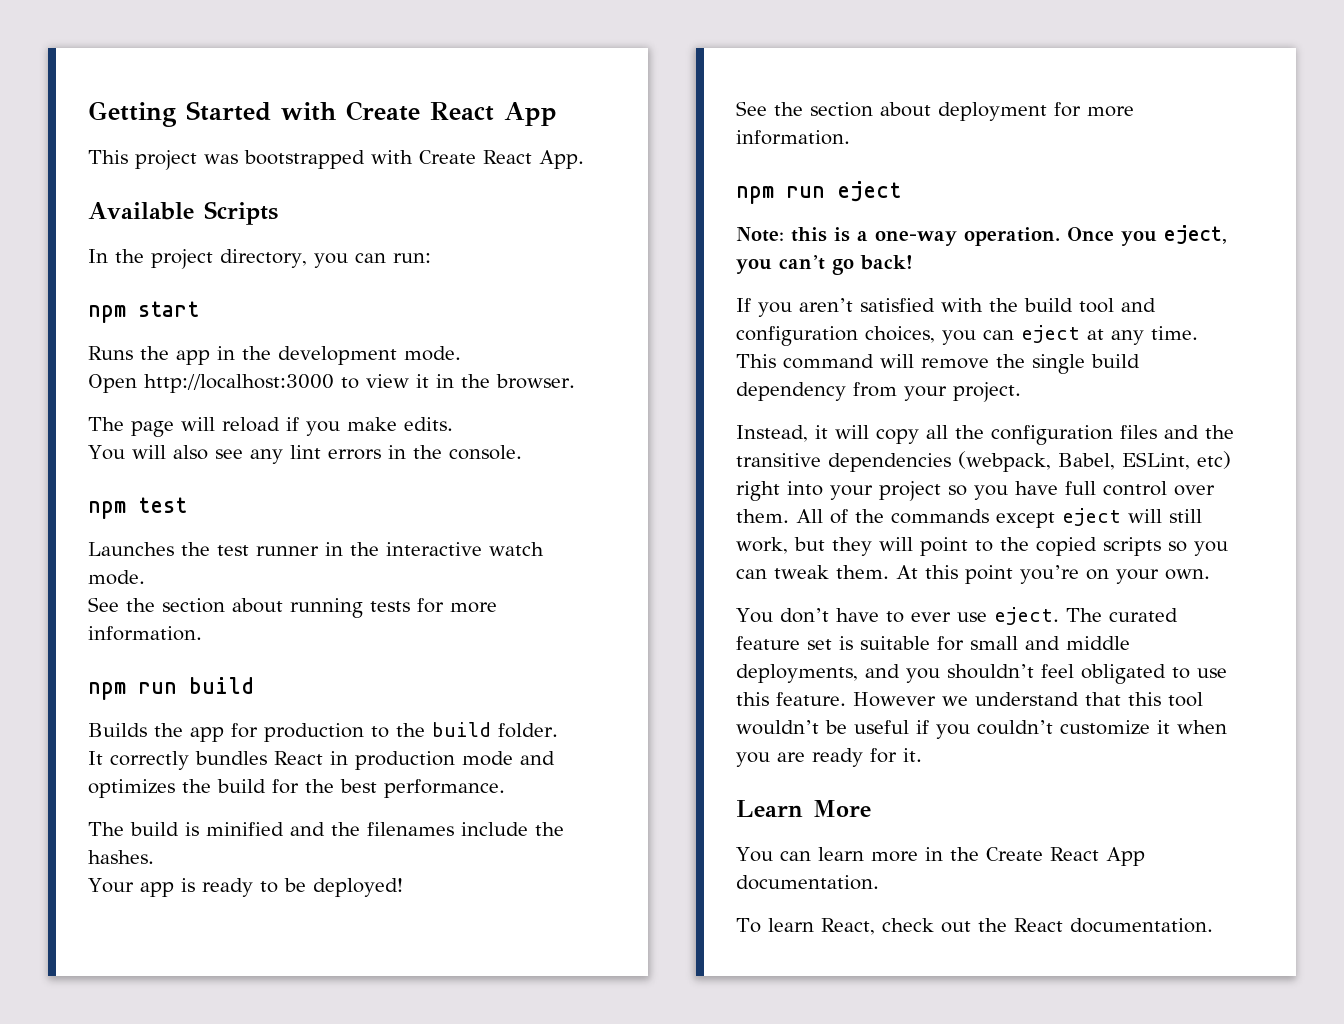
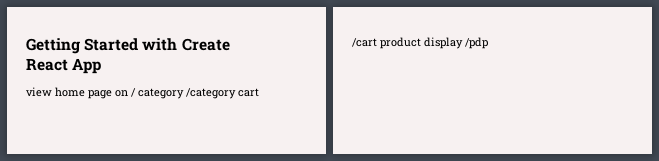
[88,150,584,170] [88,201,278,225] [88,249,431,269] [88,301,199,323] [88,346,461,365] [88,374,575,393] [88,417,453,437] [88,445,522,464] [88,497,187,519] [88,542,544,556] [88,570,145,585] [88,597,497,618] [88,626,202,641] [88,677,254,700] [88,722,558,742] [88,751,555,770] [88,779,505,798] [88,822,564,836] [88,850,154,864] [88,878,403,897] [736,101,1134,121] [736,130,850,145] [736,181,901,204] [736,225,1227,246] [736,255,913,275] [736,298,1156,317] [736,325,1198,346] [736,354,1140,374] [736,382,1021,402] [736,425,1234,445] [736,451,1231,472] [736,481,1215,501] [736,508,1202,528] [736,537,1228,556] [736,565,1210,584] [736,607,1178,625] [736,636,1130,651] [736,664,1227,684] [736,692,1203,707] [736,720,1227,739] [736,748,922,767] [736,800,871,817] [736,847,1145,866] [736,875,879,890] [736,918,1213,935] This project was bootstrapped with Create React App. // Available Scripts // In the project directory, you can run: // npm start // Runs the app in the development mode. // Open http://localhost:3000 to view it in the browser. // The page will reload if you make edits. // You will also see any lint errors in the console. // npm test // Launches the test runner in the interactive watch mode. // See the section about running tests for more information. // npm run build // Builds the app for production to the build folder. // It correctly bundles React in production mode and optimizes the build for the best performance. // The build is minified and the filenames include the hashes. // Your app is ready to be deployed! // See the section about deployment for more information. // npm run eject // Note: this is a one-way operation. Once you eject, you can’t go back! // If you aren’t satisfied with the build tool and configuration choices, you can eject at any time. This command will remove the single build dependency from your project. // Instead, it will copy all the configuration files and the transitive dependencies (webpack, Babel, ESLint, etc) right into your project so you have full control over them. All of the commands except eject will still work, but they will point to the copied scripts so you can tweak them. At this point you’re on your own. // You don’t have to ever use eject. The curated feature set is suitable for small and middle deployments, and you shouldn’t feel obligated to use this feature. However we understand that this tool wouldn’t be useful if you couldn’t customize it when you are ready for it. // Learn More // You can learn more in the Create React App documentation. // To learn React, check out the React documentation. -> [26,87,259,99] [352,37,488,49] view home page on / category /category cart /cart product display /pdp

